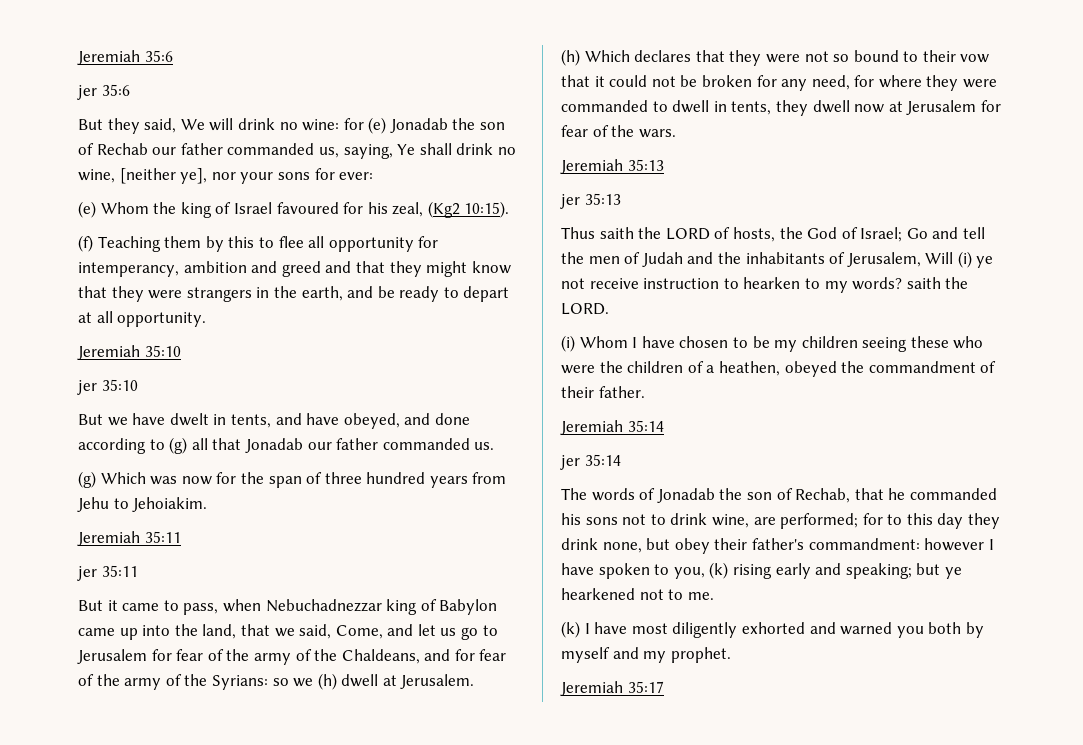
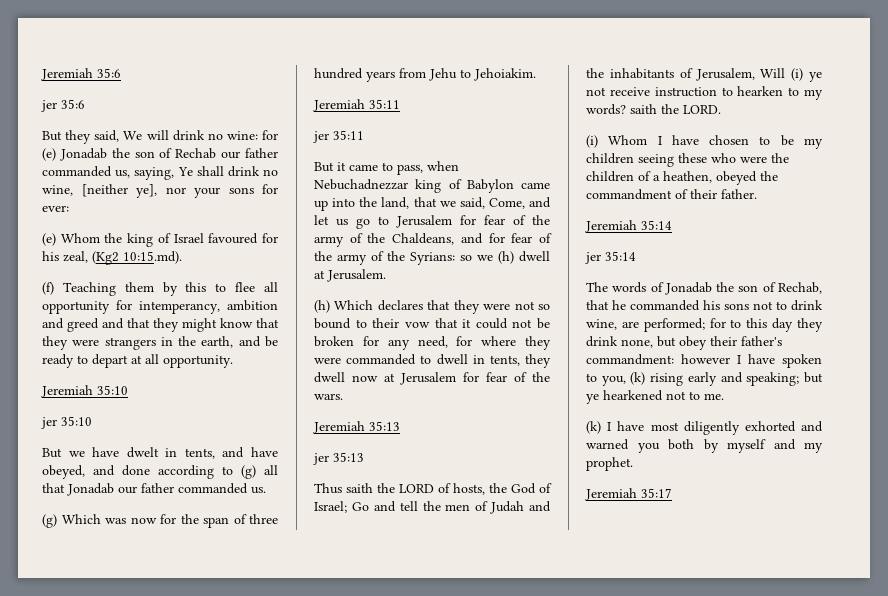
[464,201,510,218] 10:15). -> [123,251,182,264] 10:15.md).

